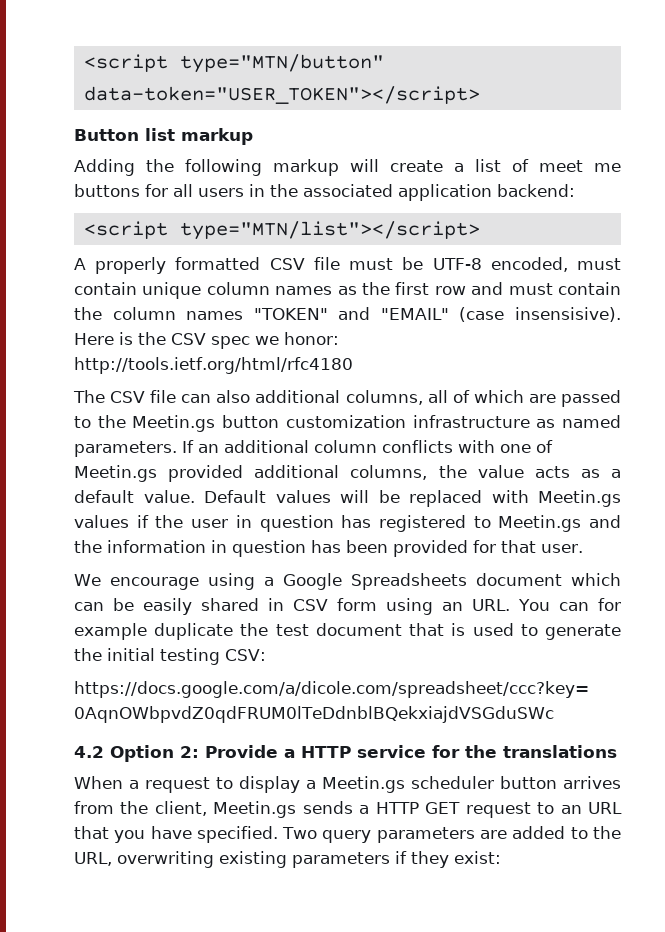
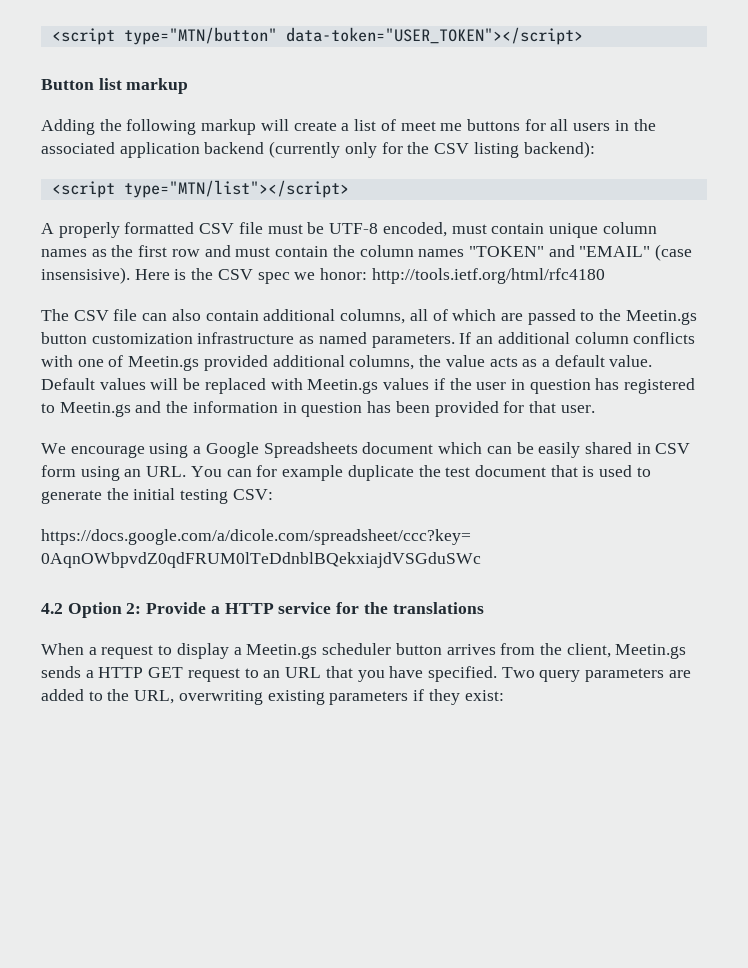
[497,184,575,197] backend: -> [204,141,595,158] backend (currently only for the CSV listing backend):
(251, 396) none -> [205,310,259,321] contain

